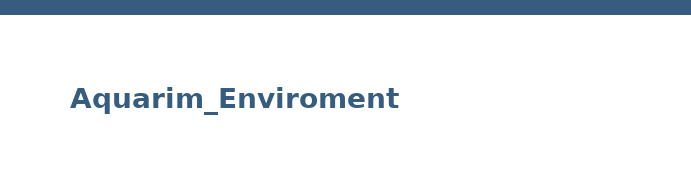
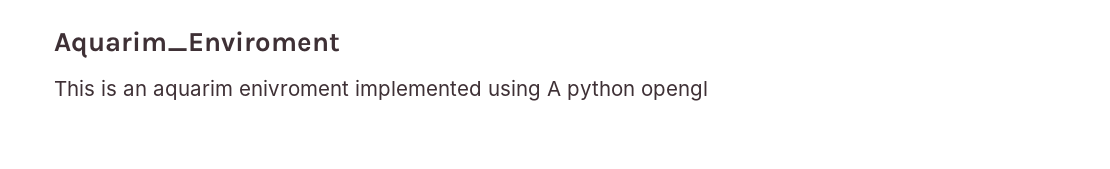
(399, 101) none -> [54,79,708,101] // This is an aquarim enivroment implemented using A python opengl

